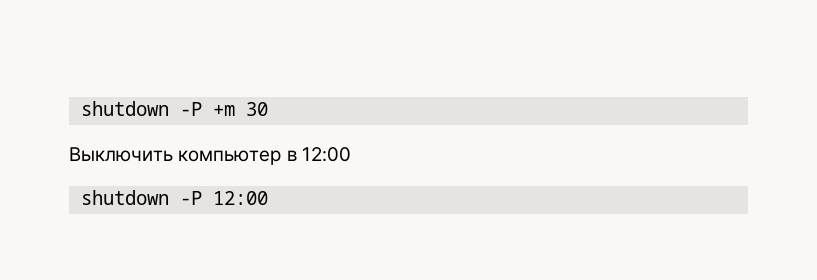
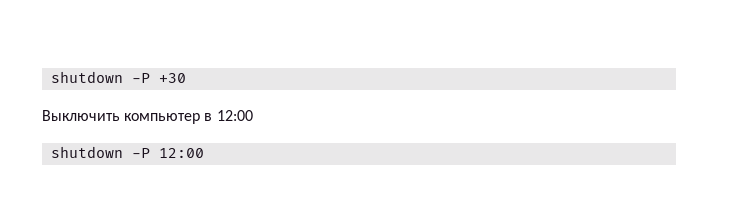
[80,101,268,116] shutdown -P +m 30 -> [51,71,187,83] shutdown -P +30

